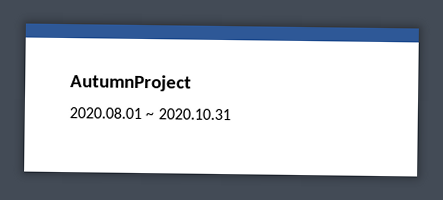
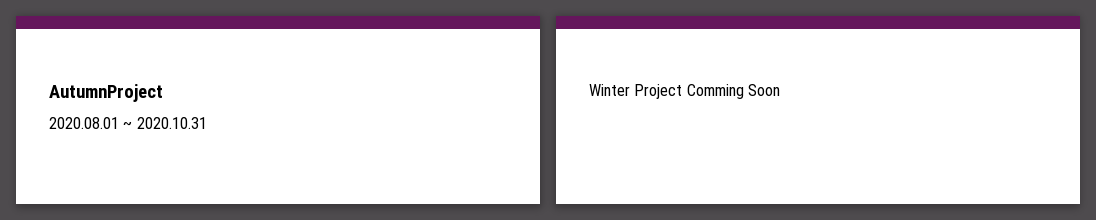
(231, 114) none -> [589,84,780,99] // Winter Project Comming Soon

